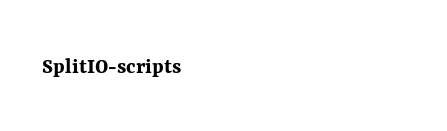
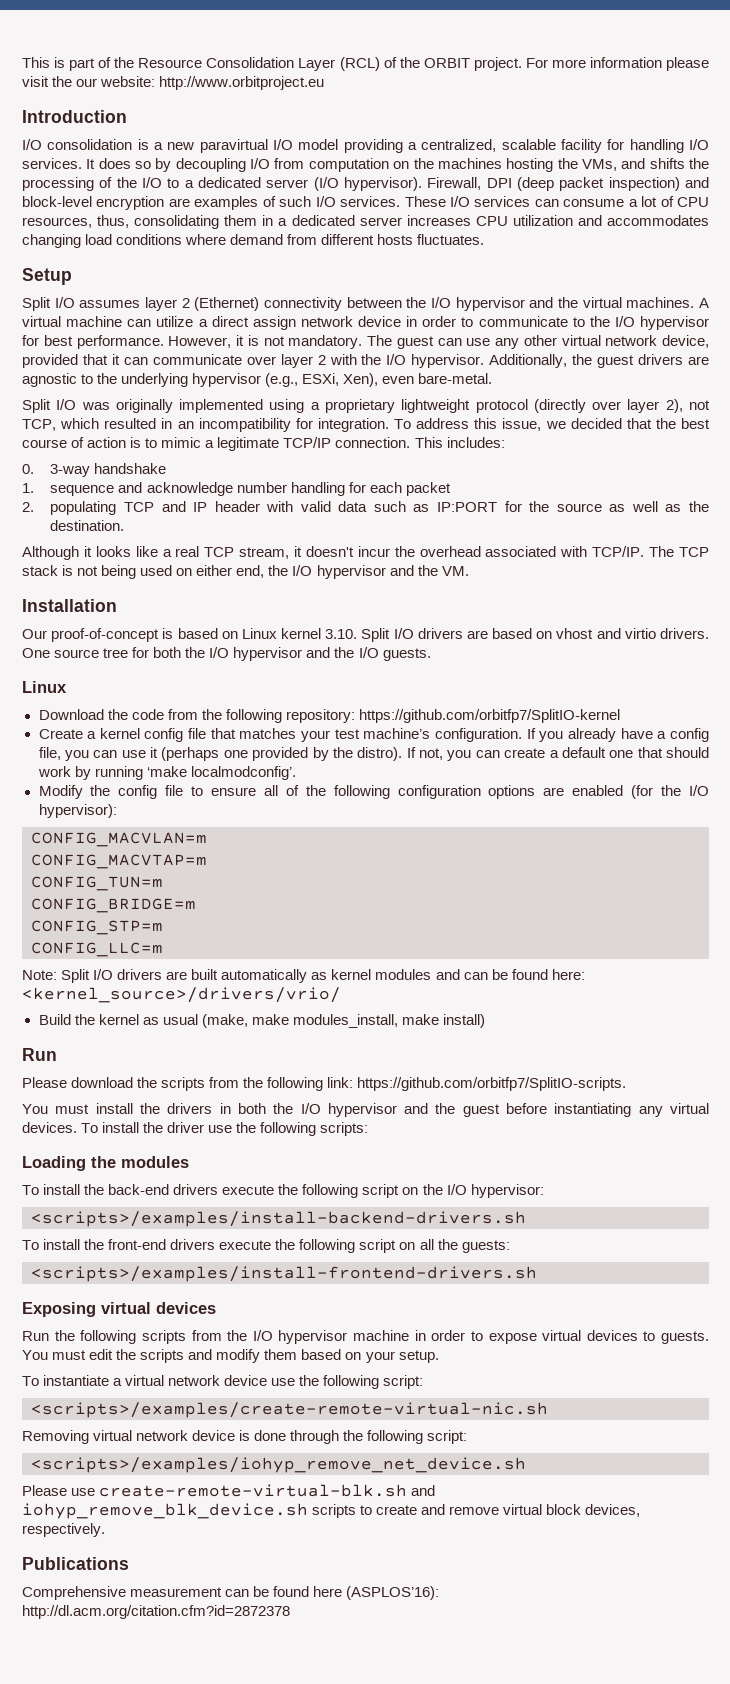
[42,58,181,77] SplitIO-scripts -> [22,57,709,71] [22,76,325,90] [22,110,127,123] [22,139,709,153] [22,158,710,172] [22,177,710,191] [22,196,709,210] [22,215,709,229] [22,234,485,248] [22,268,72,285] [22,297,709,311] [22,316,709,330] [22,335,709,349] [22,354,709,368] [22,373,493,387] [22,399,711,413] [22,418,710,432] [22,437,505,451] [22,463,167,477] [22,482,451,496] [22,501,709,515] [50,520,125,531] [22,546,709,560] [22,565,469,579] [22,599,117,612] [22,628,709,642] [22,647,431,661] [22,681,67,693] [38,709,620,723] [38,728,709,742] [38,747,709,761] [37,766,296,780] [38,785,709,799] [38,804,117,818] [31,832,207,847] [31,854,207,869] [31,876,163,891] [31,898,196,913] [31,920,163,935] [31,942,163,957] [22,969,585,983] [22,987,341,1003] [38,1014,485,1028] [22,1048,57,1061] [22,1077,627,1091] [22,1103,709,1117] [22,1122,369,1136] [22,1156,189,1171] [22,1184,544,1198] [31,1211,526,1227] [22,1239,510,1253] [31,1266,537,1282] [22,1302,216,1317] [22,1330,709,1344] [22,1349,439,1363] [22,1375,424,1389] [31,1402,548,1418] [22,1430,468,1444] [31,1457,526,1473] [22,1484,436,1497] [22,1503,641,1519] [22,1523,105,1537] [22,1557,129,1570] [22,1586,440,1600] [22,1605,290,1619] This is part of the Resource Consolidation Layer (RCL) of the ORBIT project. For more information please visit the our website: http://www.orbitproject.eu // Introduction // I/O consolidation is a new paravirtual I/O model providing a centralized, scalable facility for handling I/O services. It does so by decoupling I/O from computation on the machines hosting the VMs, and shifts the processing of the I/O to a dedicated server (I/O hypervisor). Firewall, DPI (deep packet inspection) and block-level encryption are examples of such I/O services. These I/O services can consume a lot of CPU resources, thus, consolidating them in a dedicated server increases CPU utilization and accommodates changing load conditions where demand from different hosts fluctuates. // Setup // Split I/O assumes layer 2 (Ethernet) connectivity between the I/O hypervisor and the virtual machines. A virtual machine can utilize a direct assign network device in order to communicate to the I/O hypervisor for best performance. However, it is not mandatory. The guest can use any other virtual network device, provided that it can communicate over layer 2 with the I/O hypervisor. Additionally, the guest drivers are agnostic to the underlying hypervisor (e.g., ESXi, Xen), even bare-metal. // Split I/O was originally implemented using a proprietary lightweight protocol (directly over layer 2), not TCP, which resulted in an incompatibility for integration. To address this issue, we decided that the best course of action is to mimic a legitimate TCP/IP connection. This includes: // 0. 3-way handshake // 1. sequence and acknowledge number handling for each packet // 2. populating TCP and IP header with valid data such as IP:PORT for the source as well as the destination. // Although it looks like a real TCP stream, it doesn't incur the overhead associated with TCP/IP. The TCP stack is not being used on either end, the I/O hypervisor and the VM. // Installation // Our proof-of-concept is based on Linux kernel 3.10. Split I/O drivers are based on vhost and virtio drivers. One source tree for both the I/O hypervisor and the I/O guests. // Linux // Download the code from the following repository: https://github.com/orbitfp7/SplitIO-kernel // Create a kernel config file that matches your test machine’s configuration. If you already have a config file, you can use it (perhaps one provided by the distro). If not, you can create a default one that should work by running ‘make localmodconfig’. // Modify the config file to ensure all of the following configuration options are enabled (for the I/O hypervisor): // CONFIG_MACVLAN=m // CONFIG_MACVTAP=m // CONFIG_TUN=m // CONFIG_BRIDGE=m // CONFIG_STP=m // CONFIG_LLC=m // Note: Split I/O drivers are built automatically as kernel modules and can be found here: <kernel_source>/drivers/vrio/ // Build the kernel as usual (make, make modules_install, make install) // Run // Please download the scripts from the following link: https://github.com/orbitfp7/SplitIO-scripts. // You must install the drivers in both the I/O hypervisor and the guest before instantiating any virtual devices. To install the driver use the following scripts: // Loading the modules // To install the back-end drivers execute the following script on the I/O hypervisor: // <scripts>/examples/install-backend-drivers.sh // To install the front-end drivers execute the following script on all the guests: // <scripts>/examples/install-frontend-drivers.sh // Exposing virtual devices // Run the following scripts from the I/O hypervisor machine in order to expose virtual devices to guests. You must edit the scripts and modify them based on your setup. // To instantiate a virtual network device use the following script: // <scripts>/examples/create-remote-virtual-nic.sh // Removing virtual network device is done through the following script: // <scripts>/examples/iohyp_remove_net_device.sh // Please use create-remote-virtual-blk.sh and iohyp_remove_blk_device.sh scripts to create and remove virtual block devices, respectively. // Publications // Comprehensive measurement can be found here (ASPLOS’16): http://dl.acm.org/citation.cfm?id=2872378

